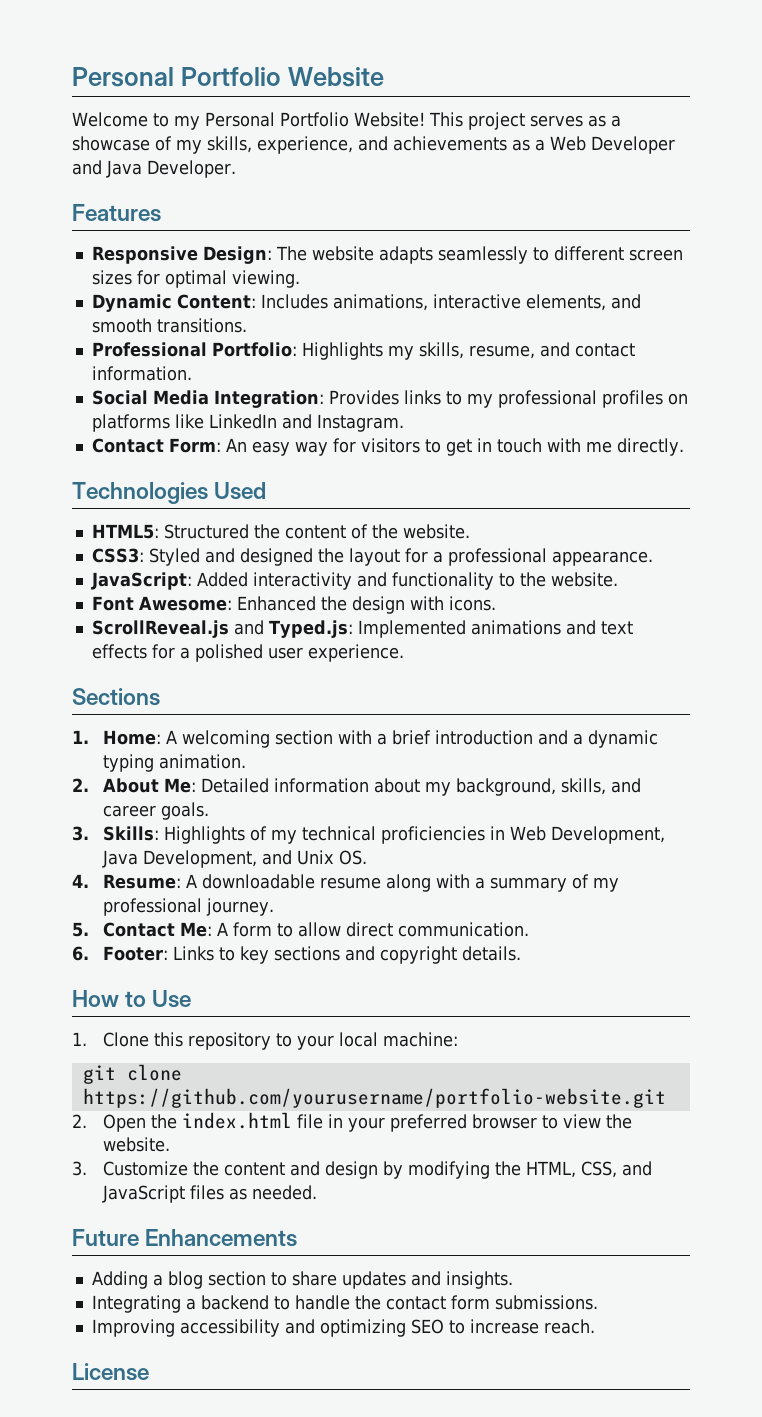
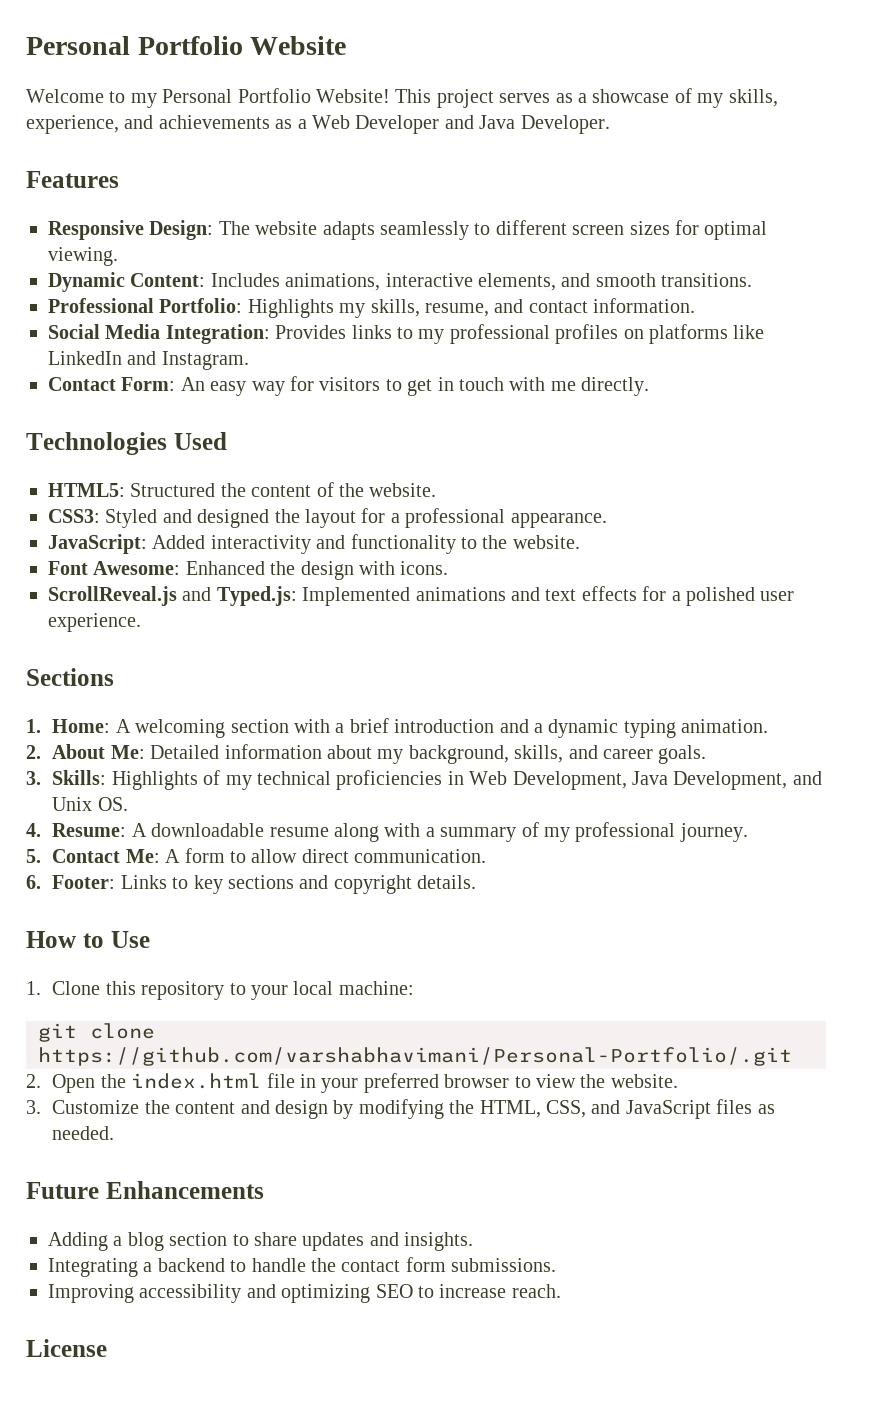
[82,1088,666,1108] https://github.com/yourusername/portfolio-website.git -> [38,1047,792,1066] https://github.com/varshabhavimani/Personal-Portfolio/.git

